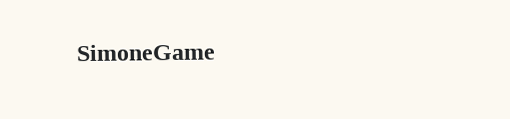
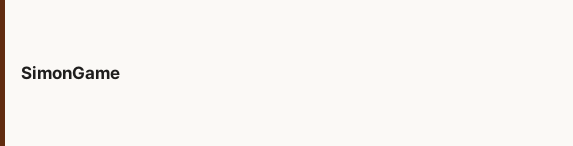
[76,43,215,62] SimoneGame -> [21,65,120,80] SimonGame

